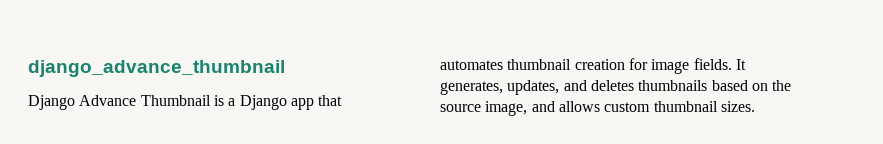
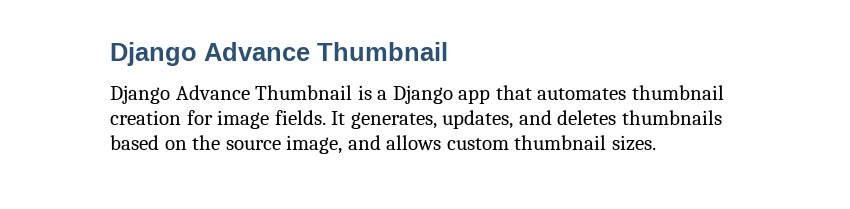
[28,60,285,77] django_advance_thumbnail -> [110,42,448,66] Django Advance Thumbnail

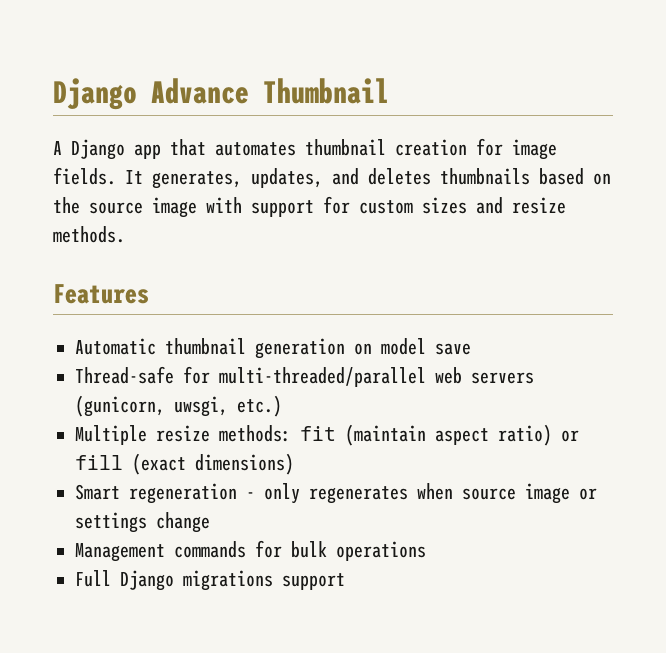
[110,85,388,104] Django Advance Thumbnail is a -> [53,141,62,155] A
[286,135,656,154] image, and allows custom thumbnail sizes. -> [152,196,566,218] [53,226,125,243] [53,284,149,304] [75,338,471,359] [75,366,534,387] [75,395,282,417] [75,424,579,446] [75,453,294,475] [75,483,597,504] [75,512,210,533] [75,540,426,562] [75,570,345,591] image with support for custom sizes and resize methods. // Features // Automatic thumbnail generation on model save // Thread-safe for multi-threaded/parallel web servers (gunicorn, uwsgi, etc.) // Multiple resize methods: fit (maintain aspect ratio) or fill (exact dimensions) // Smart regeneration - only regenerates when source image or settings change // Management commands for bulk operations // Full Django migrations support

